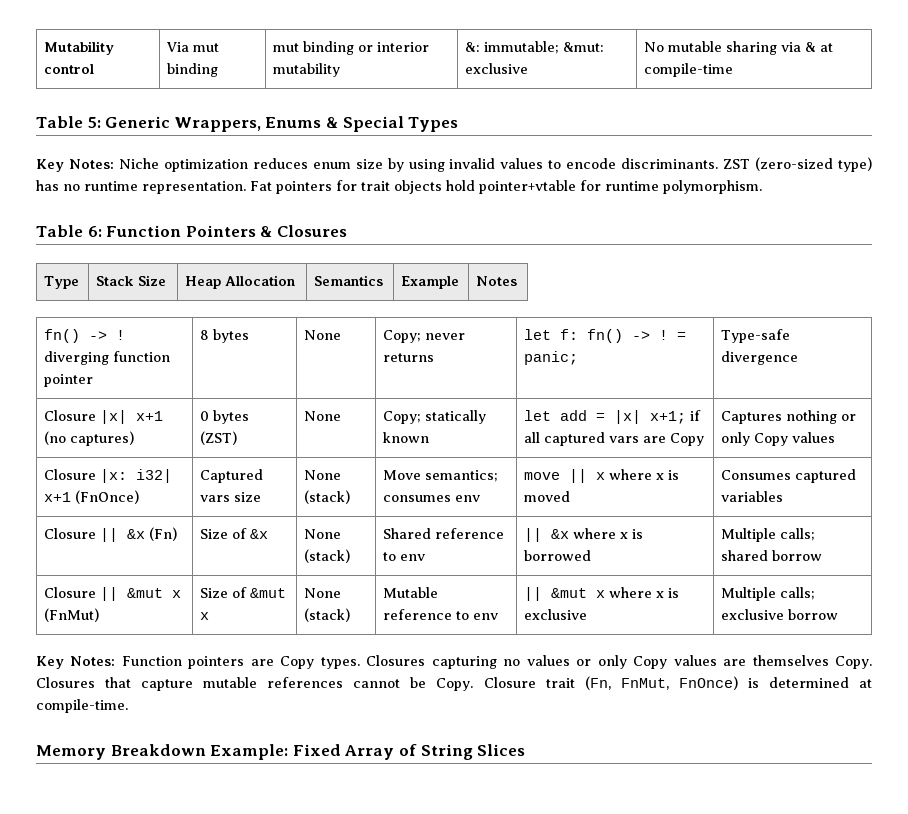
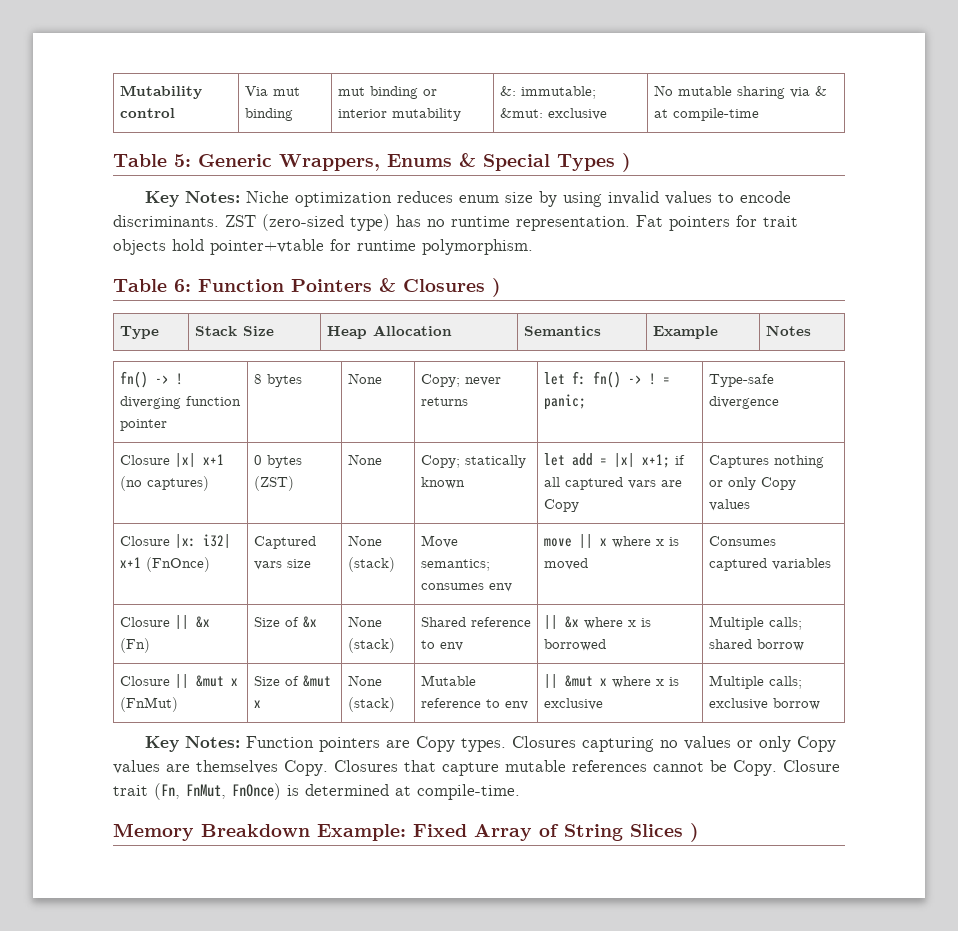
(459, 124) none -> [622,153,631,172] )
(347, 231) none -> [492,278,501,297] )
(526, 750) none -> [690,823,699,842] )

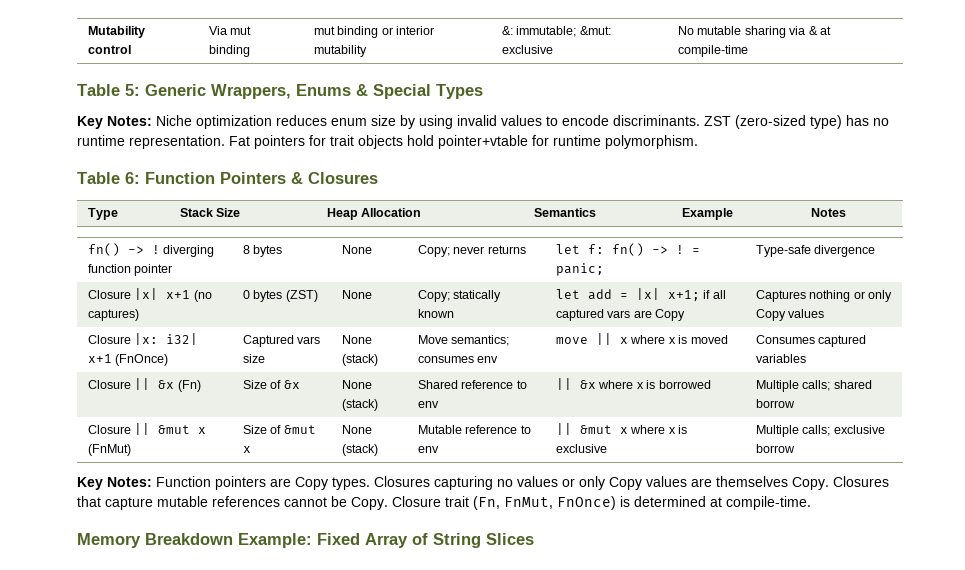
[622,153,631,172] ) -> (483, 91) none
[492,278,501,297] ) -> (378, 178) none
[690,823,699,842] ) -> (534, 539) none

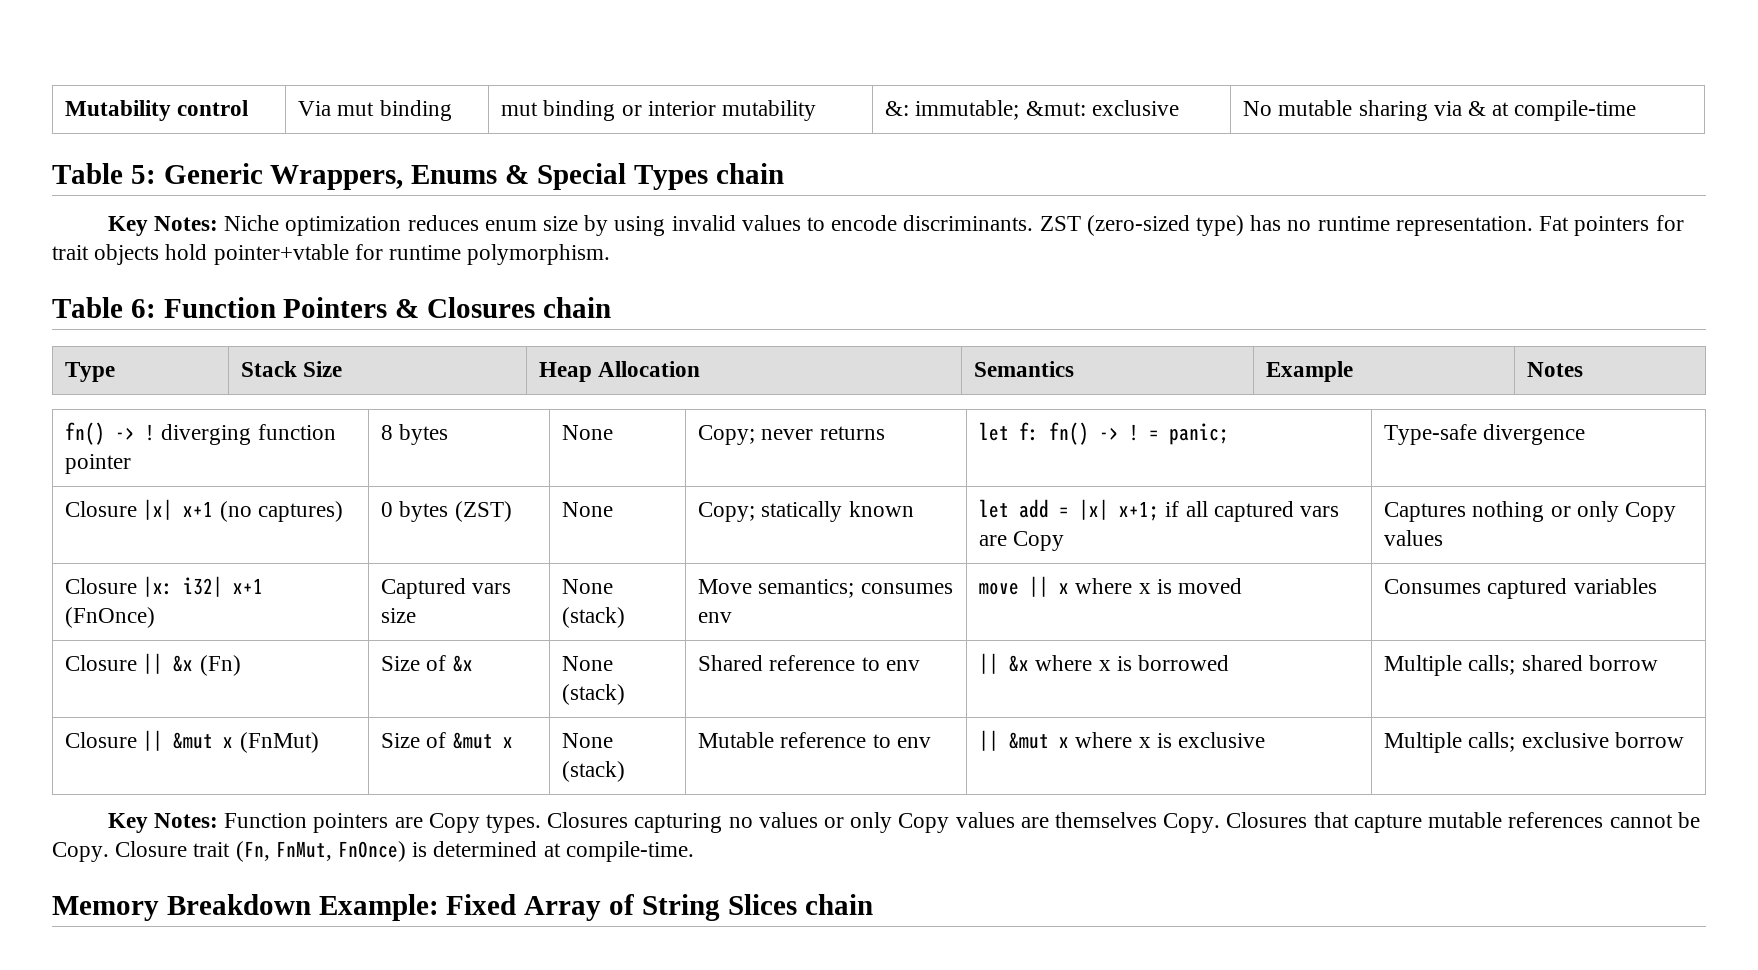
(483, 91) none -> [715,163,784,184] chain
(378, 178) none -> [542,297,611,318] chain
(534, 539) none -> [804,894,873,915] chain

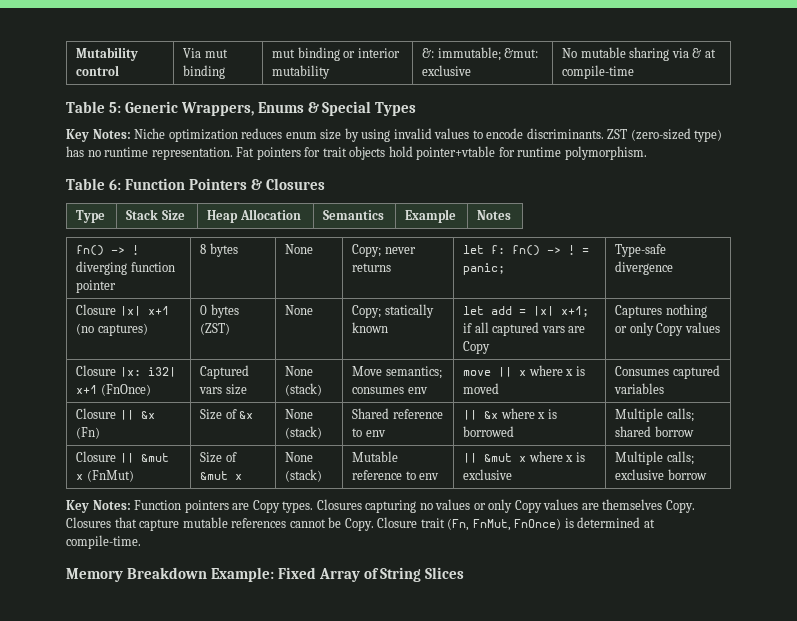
[715,163,784,184] chain -> (417, 109) none
[542,297,611,318] chain -> (325, 184) none
[804,894,873,915] chain -> (465, 573) none

